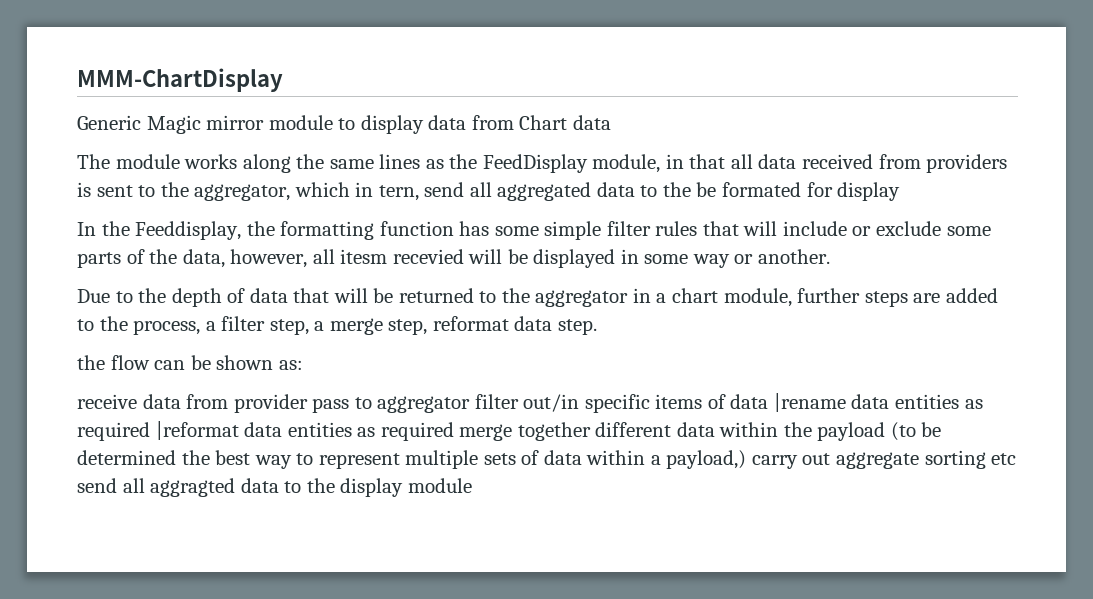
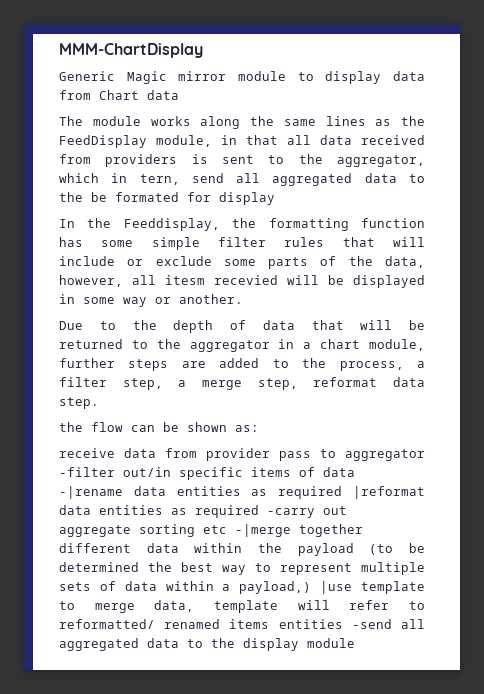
[474,394,519,409] filter -> [59,467,115,477] -filter
[773,393,846,412] |rename -> [59,486,123,499] -|rename
[459,424,513,441] merge -> [267,506,347,518] [59,524,291,537] -carry out aggregate sorting etc -|merge
[751,450,1017,469] [77,478,236,497] carry out aggregate sorting etc send all aggragted -> [320,581,425,594] [59,600,425,613] [59,619,425,629] [59,638,139,651] |use template to merge data, template will refer to reformatted/ renamed items entities -send all aggregated

